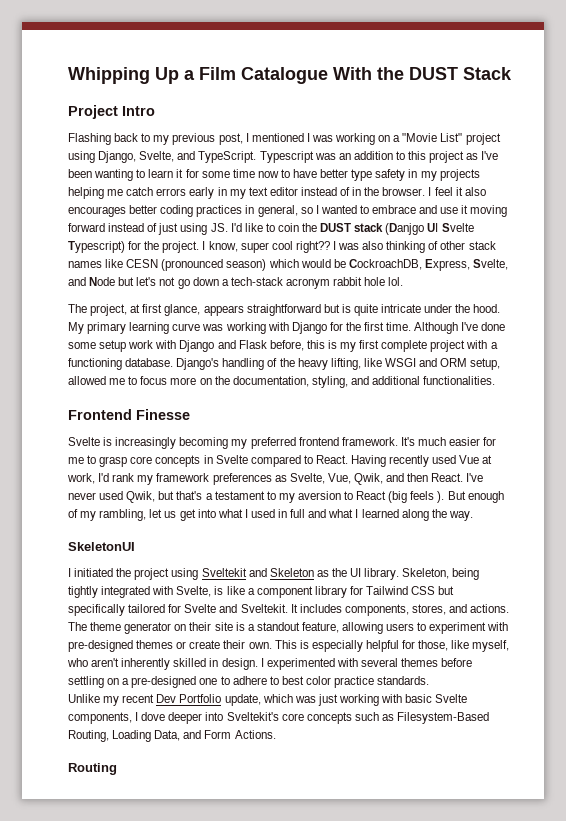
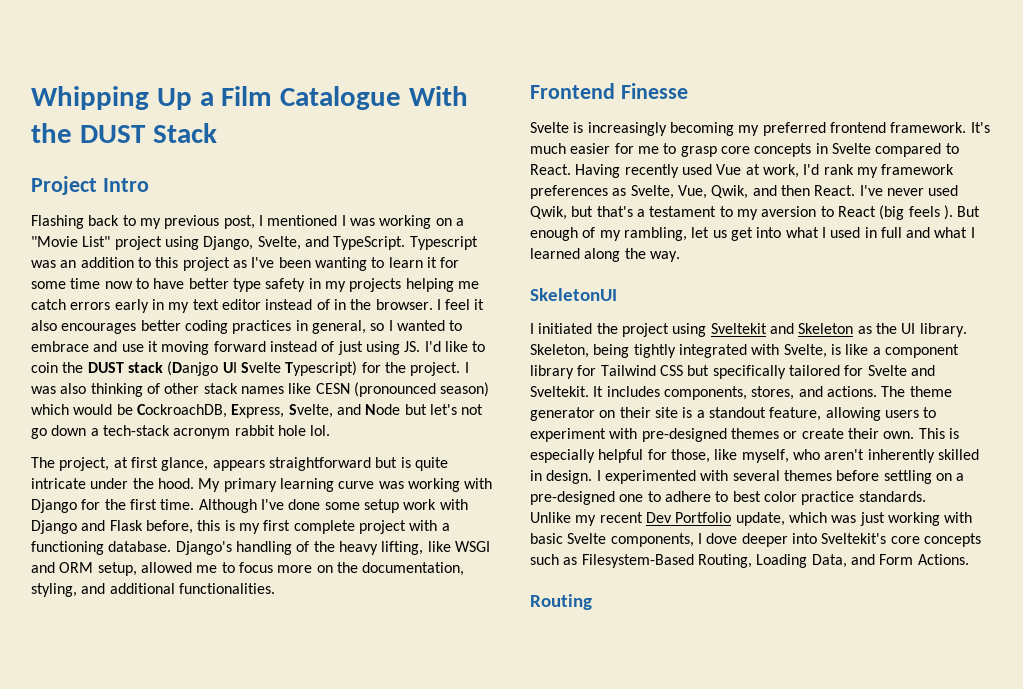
[208,241,336,253] know, super cool right?? I -> (469, 367) none

